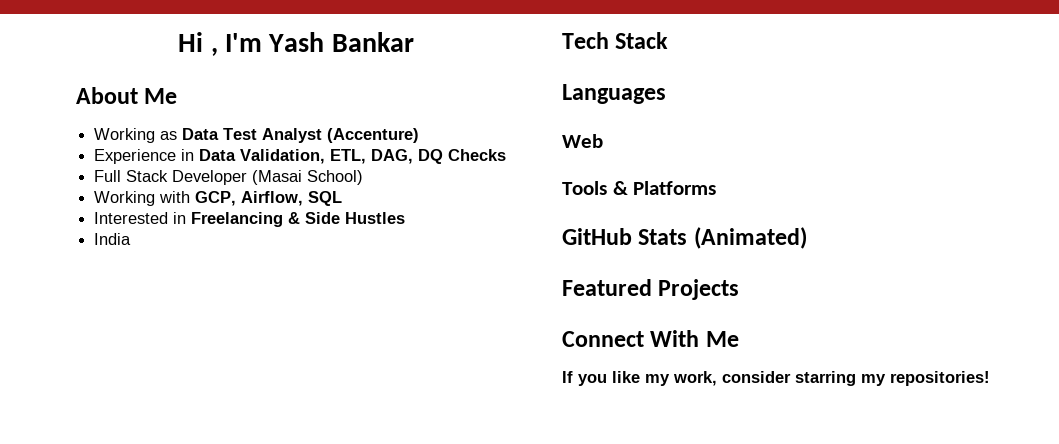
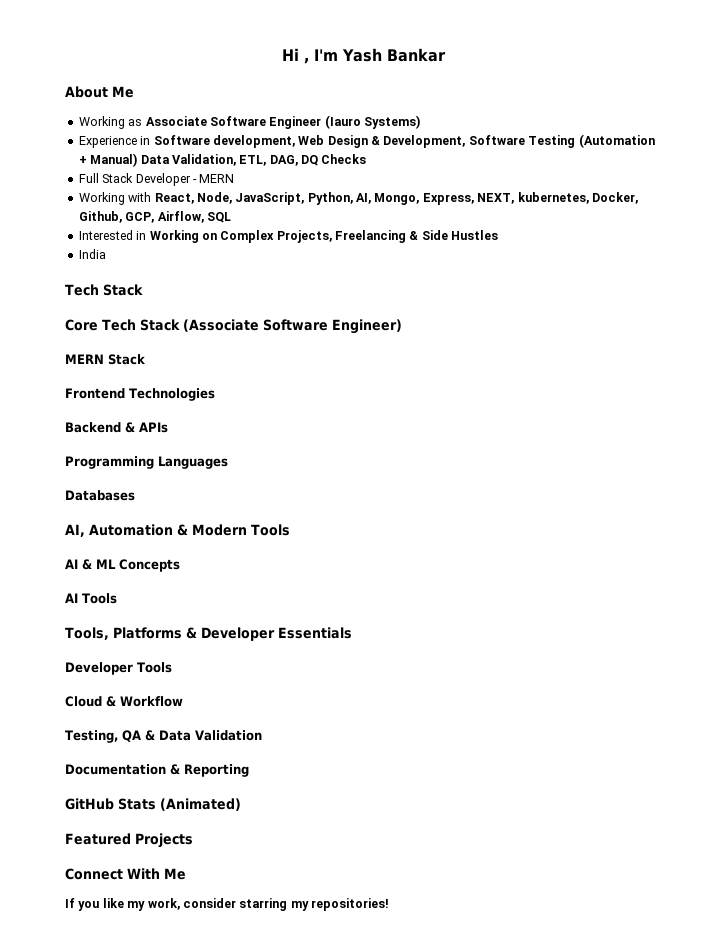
[182,128,420,143] [94,149,195,164] Data Test Analyst (Accenture) // Experience in -> [145,115,420,129] [78,134,655,148] [78,153,138,167] Associate Software Engineer (Iauro Systems) // Experience in Software development, Web Design & Development, Software Testing (Automation + Manual)
[252,170,364,185] (Masai School) -> [192,174,235,183] - MERN
(191, 197) none -> [154,192,638,205] [78,211,122,223] React, Node, JavaScript, Python, AI, Mongo, Express, NEXT, kubernetes, Docker, Github,
(187, 218) none -> [149,230,332,243] Working on Complex Projects,
[562,84,666,104] [562,134,603,148] [562,181,717,195] Languages // Web // Tools & Platforms -> [65,319,402,334] [65,354,145,365] [65,388,215,401] [65,422,168,433] [65,456,228,469] [65,490,135,501] [65,524,290,537] [65,559,180,572] [65,593,117,604] [65,627,352,641] [65,662,172,675] [65,696,183,707] [65,730,262,743] [65,764,249,777] Core Tech Stack (Associate Software Engineer) // MERN Stack // Frontend Technologies // Backend & APIs // Programming Languages // Databases // AI, Automation & Modern Tools // AI & ML Concepts // AI Tools // Tools, Platforms & Developer Essentials // Developer Tools // Cloud & Workflow // Testing, QA & Data Validation // Documentation & Reporting

